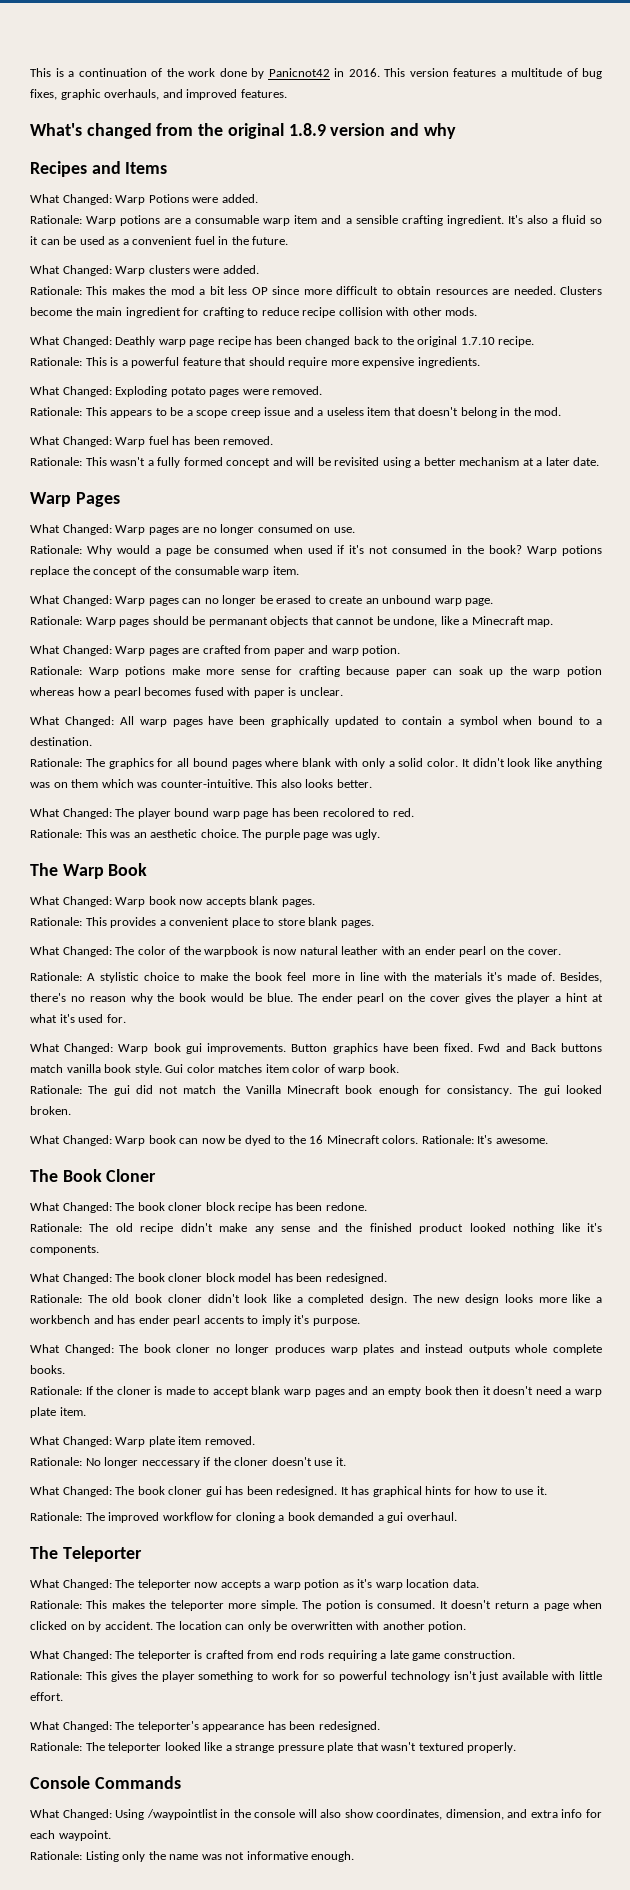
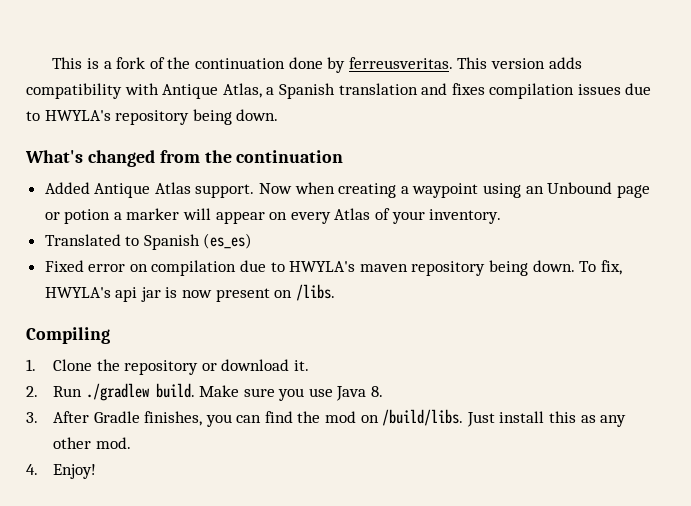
[30,68,215,77] This is a continuation of the work -> [52,57,285,69] This is a fork of the continuation
[268,68,602,79] [30,89,287,100] [30,123,456,139] [30,161,168,177] [30,194,258,205] [30,215,602,226] [30,236,289,245] [30,265,259,276] [30,286,603,295] [30,307,478,318] [30,336,535,347] [30,357,480,368] [30,386,323,397] [30,407,562,418] [30,436,274,447] [30,457,600,468] [30,492,120,507] [30,524,355,535] [30,545,602,556] [30,566,299,577] [30,595,494,606] [30,616,554,627] [30,645,401,656] [30,666,603,677] [30,687,343,698] [30,716,602,727] [30,737,92,746] [30,758,602,769] [30,779,372,788] [30,808,414,819] [30,829,381,840] [30,863,148,879] [30,896,315,907] [30,917,374,928] [30,946,561,957] [30,972,602,983] [30,993,604,1004] [30,1014,126,1023] [30,1043,603,1054] [30,1064,399,1075] [30,1085,602,1096] [30,1106,71,1115] [30,1135,548,1146] [30,1169,157,1182] [30,1202,367,1213] [30,1223,603,1234] [30,1245,99,1255] [30,1273,387,1284] [30,1294,602,1305] [30,1315,360,1326] [30,1344,602,1355] [30,1365,65,1374] [30,1386,602,1397] [30,1407,86,1418] [30,1436,255,1447] [30,1457,346,1468] [30,1486,547,1497] [30,1512,457,1523] [30,1546,142,1562] [30,1579,479,1590] [30,1600,602,1611] [30,1621,467,1632] [30,1650,515,1661] [30,1671,602,1682] [30,1692,63,1701] [30,1721,380,1732] [30,1742,517,1753] [30,1776,181,1789] [30,1809,603,1820] [30,1830,111,1841] [30,1851,355,1862] Panicnot42 in 2016. This version features a multitude of bug fixes, graphic overhauls, and improved features. // What's changed from the original 1.8.9 version and why // Recipes and Items // What Changed: Warp Potions were added. // Rationale: Warp potions are a consumable warp item and a sensible crafting ingredient. It's also a fluid so it can be used as a convenient fuel in the future. // What Changed: Warp clusters were added. // Rationale: This makes the mod a bit less OP since more difficult to obtain resources are needed. Clusters become the main ingredient for crafting to reduce recipe collision with other mods. // What Changed: Deathly warp page recipe has been changed back to the original 1.7.10 recipe. // Rationale: This is a powerful feature that should require more expensive ingredients. // What Changed: Exploding potato pages were removed. // Rationale: This appears to be a scope creep issue and a useless item that doesn't belong in the mod. // What Changed: Warp fuel has been removed. // Rationale: This wasn't a fully formed concept and will be revisited using a better mechanism at a later date. // Warp Pages // What Changed: Warp pages are no longer consumed on use. // Rationale: Why would a page be consumed when used if it's not consumed in the book? Warp potions replace the concept of the consumable warp item. // What Changed: Warp pages can no longer be erased to create an unbound warp page. // Rationale: Warp pages should be permanant objects that cannot be undone, like a Minecraft map. // What Changed: Warp pages are crafted from paper and warp potion. // Rationale: Warp potions make more sense for crafting because paper can soak up the warp potion whereas how a pearl becomes fused with paper is unclear. // What Changed: All warp pages have been graphically updated to contain a symbol when bound to a destination. // Rationale: The graphics for all bound pages where blank with only a solid color. It didn't look like anything was on them which was counter-intuitive. This also looks better. // What Changed: The player bound warp page has been recolored to red. // Rationale: This was an aesthetic choice. The purple page was ugly. // The Warp Book // What Changed: Warp book now accepts blank pages. // Rationale: This provides a convenient place to store blank pages. // What Changed: The color of the warpbook is now natural leather with an ender pearl on the cover. // Rationale: A stylistic choice to make the book feel more in line with the materials it's made of. Besides, there's no reason why the book would be blue. The ender pearl on the cover gives the player a hint at what it's used for. // What Changed: Warp book gui improvements. Button graphics have been fixed. Fwd and Back buttons match vanilla book style. Gui color matches item color of warp book. // Rationale: The gui did not match the Vanilla Minecraft book enough for consistancy. The gui looked broken. // What Changed: Warp book can now be dyed to the 16 Minecraft colors. Rationale: It's awesome. // The Book Cloner // What Changed: The book cloner block recipe has been redone. // Rationale: The old recipe didn't make any sense and the finished product looked nothing like it's components. // What Changed: The book cloner block model has been redesigned. // Rationale: The old book cloner didn't look like a completed design. The new design looks more like a workbench and has ender pearl accents to imply it's purpose. // What Changed: The book cloner no longer produces warp plates and instead outputs whole complete books. // Rationale: If the cloner is made to accept blank warp pages and an empty book then it doesn't need a warp plate item. // What Changed: Warp plate item removed. // Rationale: No longer neccessary if the cloner doesn't use it. // What Changed: The book cloner gui has been redesigned. It has graphical hints for how to use it. // Rationale: The improved workflow for cloning a book demanded a gui overhaul. // The Teleporter // What Changed: The teleporter now accepts a warp potion as it's warp location data. // Rationale: This makes the teleporter more simple. The potion is consumed. It doesn't return a page when clicked on by accident. The location can only be overwritten with another potion. // What Changed: The teleporter is crafted from end rods requiring a late game construction. // Rationale: This gives the player something to work for so powerful technology isn't just available with little effort. // What Changed: The teleporter's appearance has been redesigned. // Rationale: The teleporter looked like a strange pressure plate that wasn't textured properly. // Console Commands // What Changed: Using /waypointlist in the console will also show coordinates, dimension, and extra info for each waypoint. // Rationale: Listing only the name was not informative enough. -> [348,57,582,69] [26,83,652,99] [26,109,279,125] [25,150,344,167] [44,182,650,198] [44,208,502,224] [44,233,253,250] [44,260,622,276] [44,284,335,302] [26,327,110,344] [26,359,309,375] [26,383,384,401] [26,409,627,427] [52,437,131,449] [26,464,96,479] ferreusveritas. This version adds compatibility with Antique Atlas, a Spanish translation and fixes compilation issues due to HWYLA's repository being down. // What's changed from the continuation // Added Antique Atlas support. Now when creating a waypoint using an Unbound page or potion a marker will appear on every Atlas of your inventory. // Translated to Spanish (es_es) // Fixed error on compilation due to HWYLA's maven repository being down. To fix, HWYLA's api jar is now present on /libs. // Compiling // 1. Clone the repository or download it. // 2. Run ./gradlew build. Make sure you use Java 8. // 3. After Gradle finishes, you can find the mod on /build/libs. Just install this as any other mod. // 4. Enjoy!

